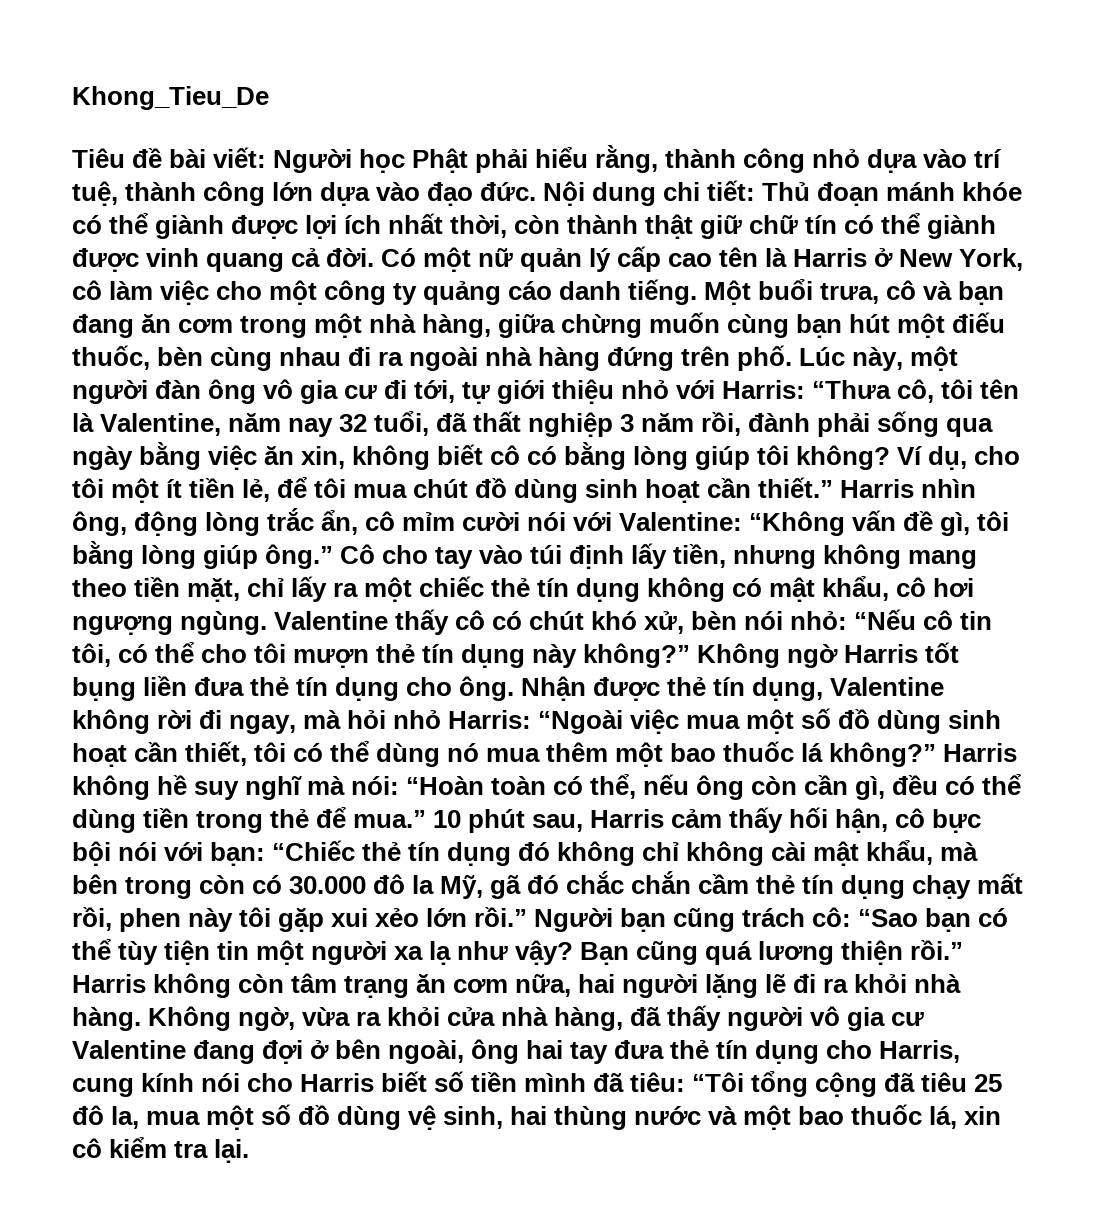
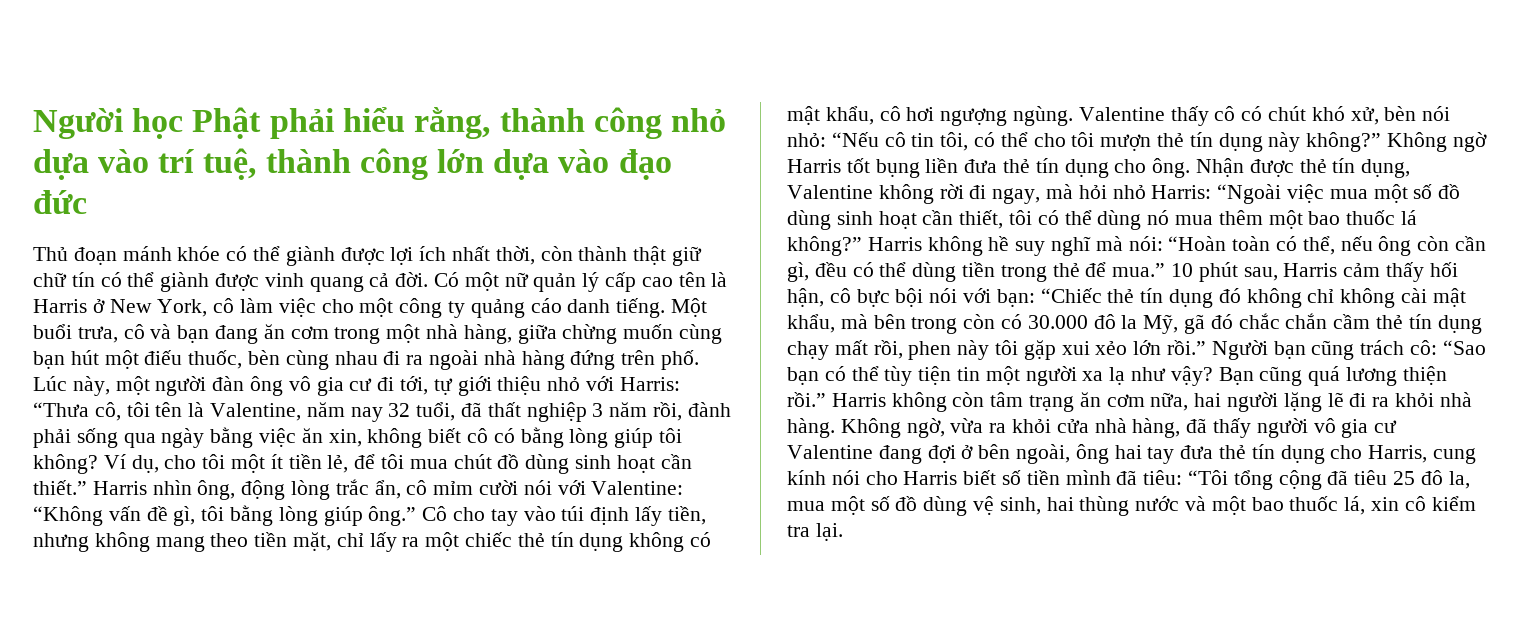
[72,86,269,110] [72,147,267,168] Khong_Tieu_De // Tiêu đề bài viết: -> (33, 123) none
[480,180,756,206] đức. Nội dung chi tiết: -> [33,190,87,214] đức //

